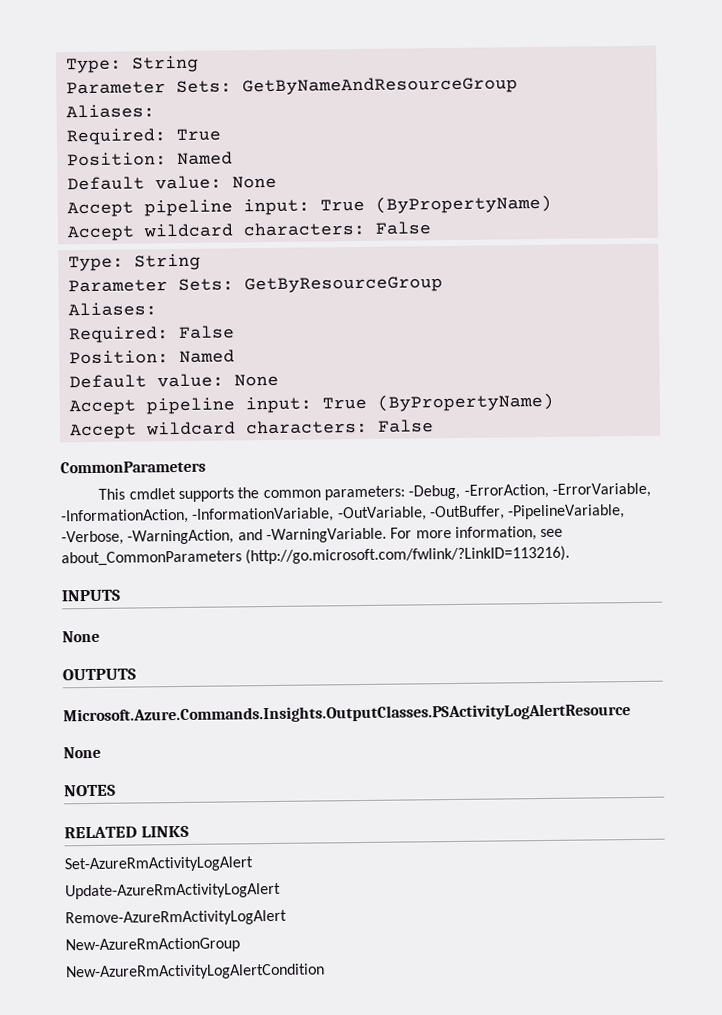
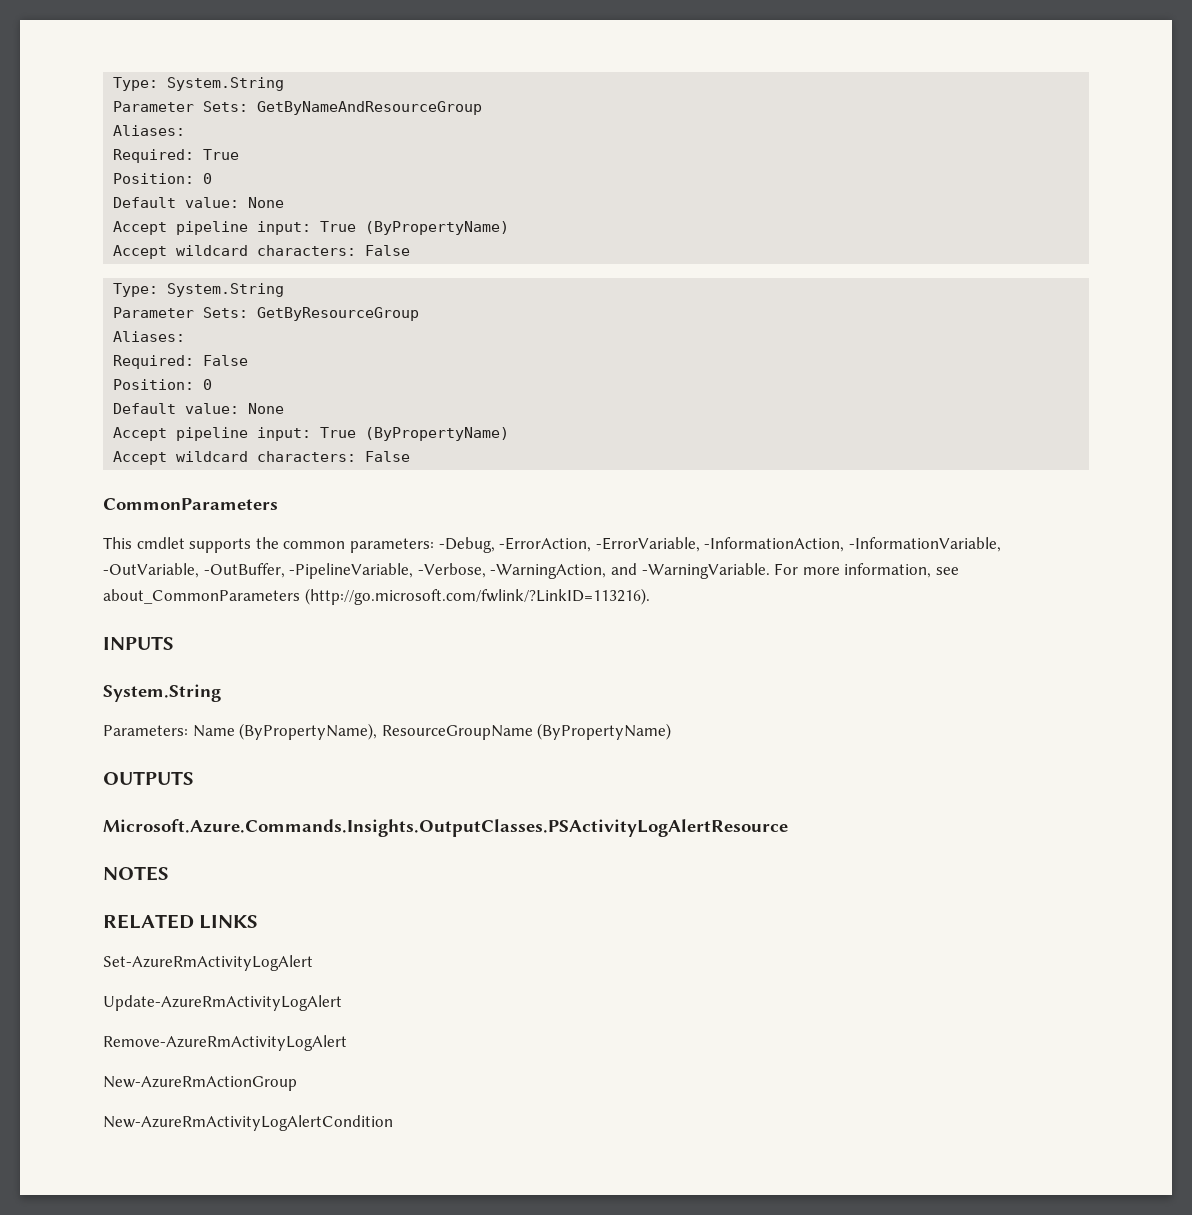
[65,55,199,74] Type: String -> [113,77,285,91] Type: System.String
[176,151,233,166] Named -> [203,173,213,184] 0
[133,253,201,271] String -> [167,283,285,297] System.String
[178,349,235,363] Named -> [203,379,213,390] 0
[62,630,100,643] // None -> [103,684,221,702] [103,723,672,740] // System.String // Parameters: Name (ByPropertyName), ResourceGroupName (ByPropertyName)
[63,746,101,759] // None -> (788, 828) none

